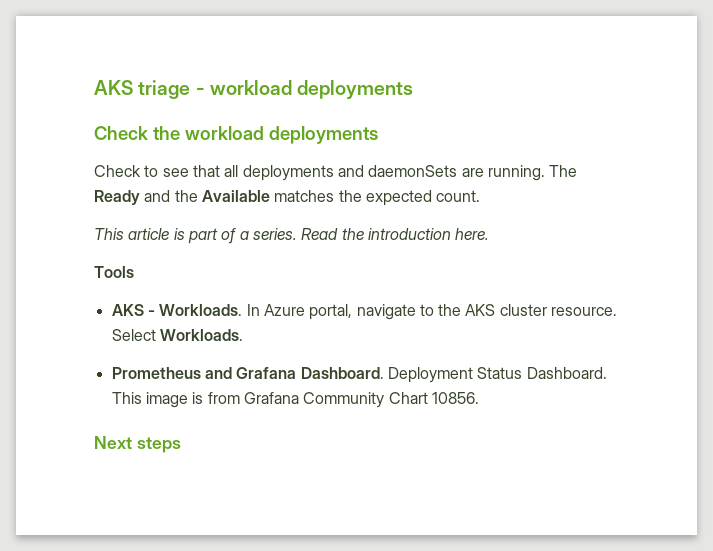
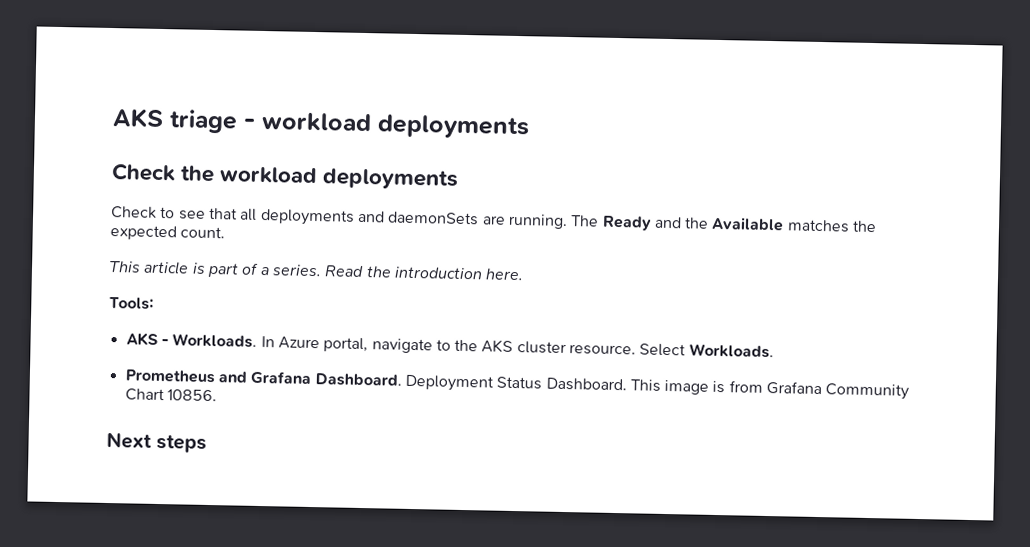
[94,266,134,278] Tools -> [109,297,154,310] Tools:

